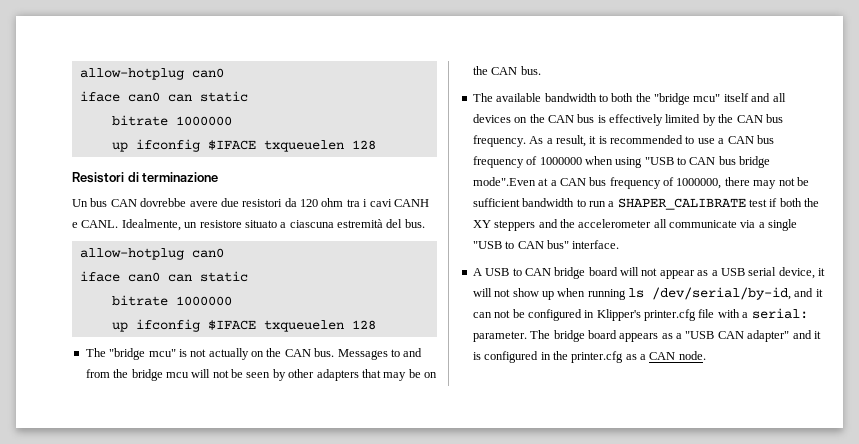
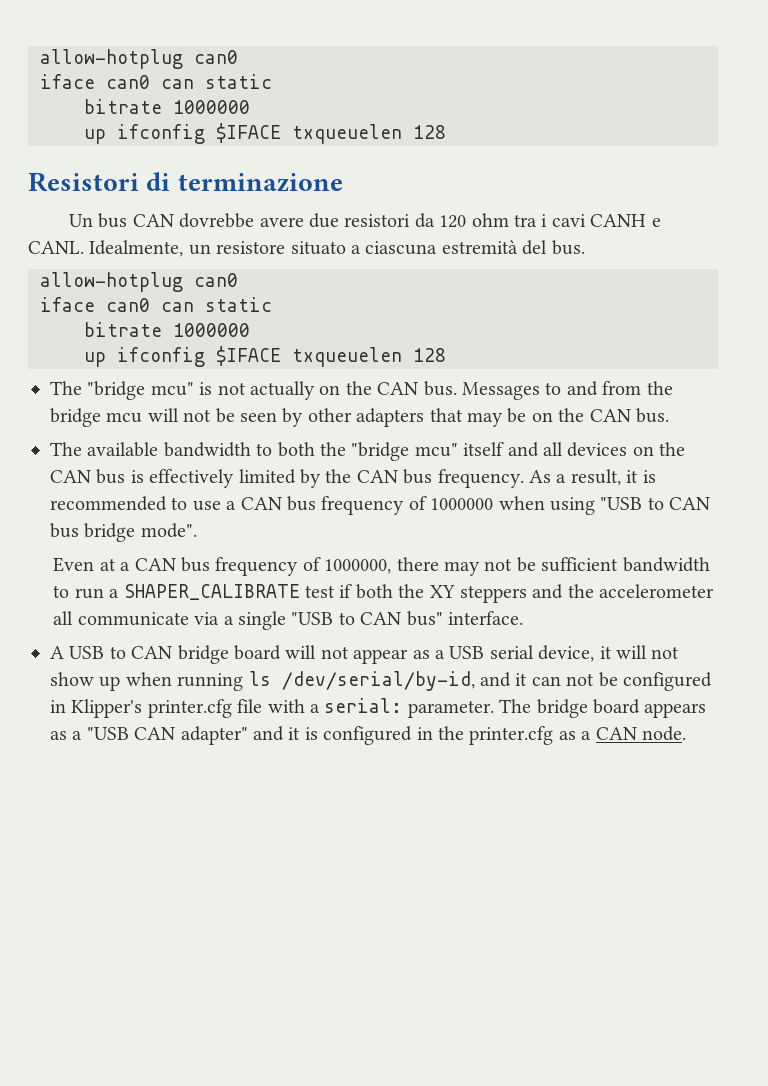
[472,177,536,186] mode".Even -> [140,523,197,538] [53,557,95,572] mode". // Even

